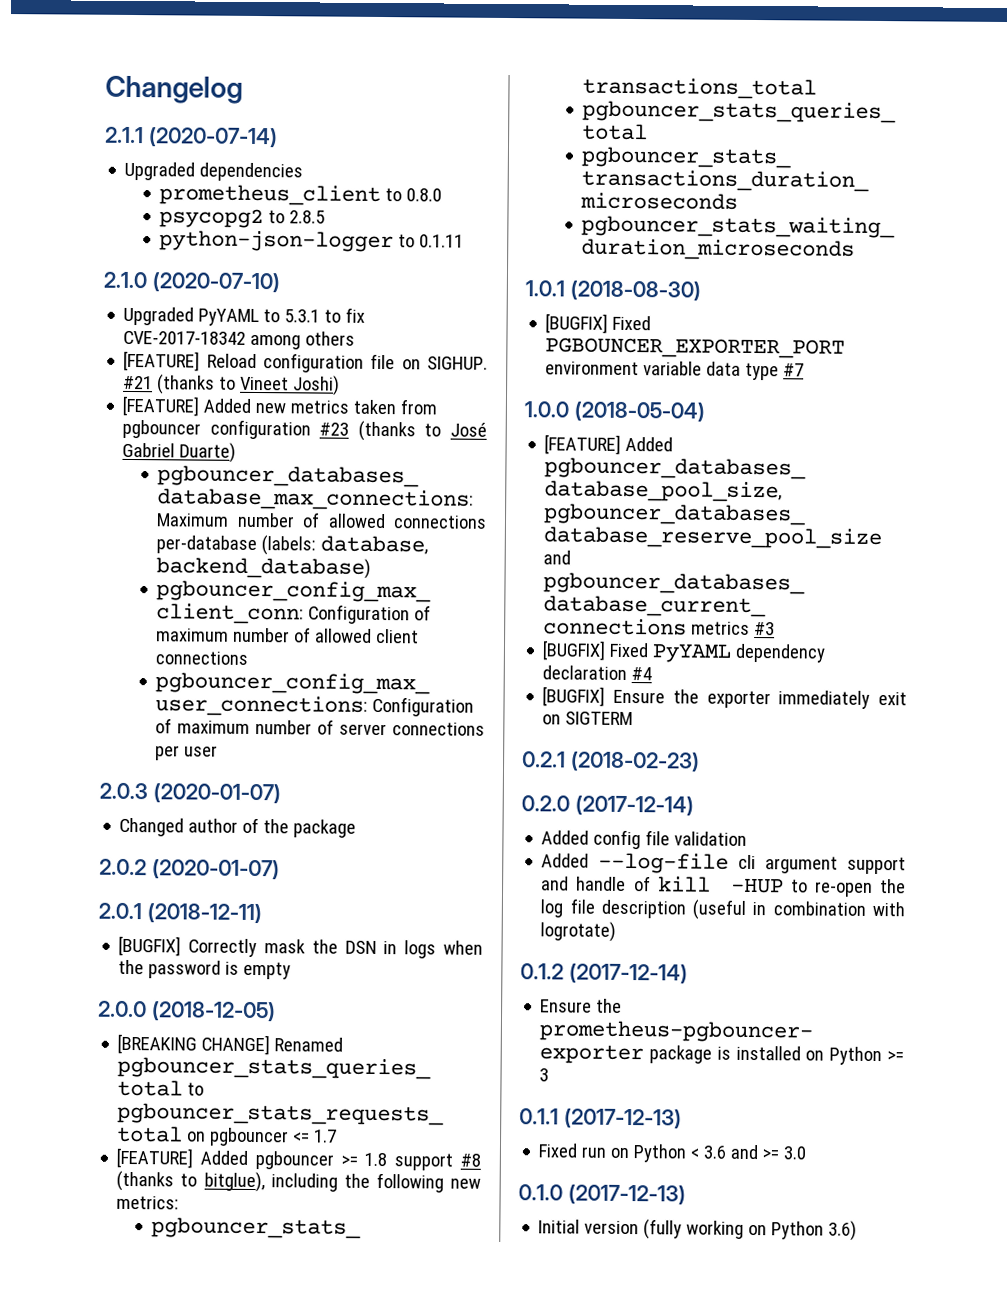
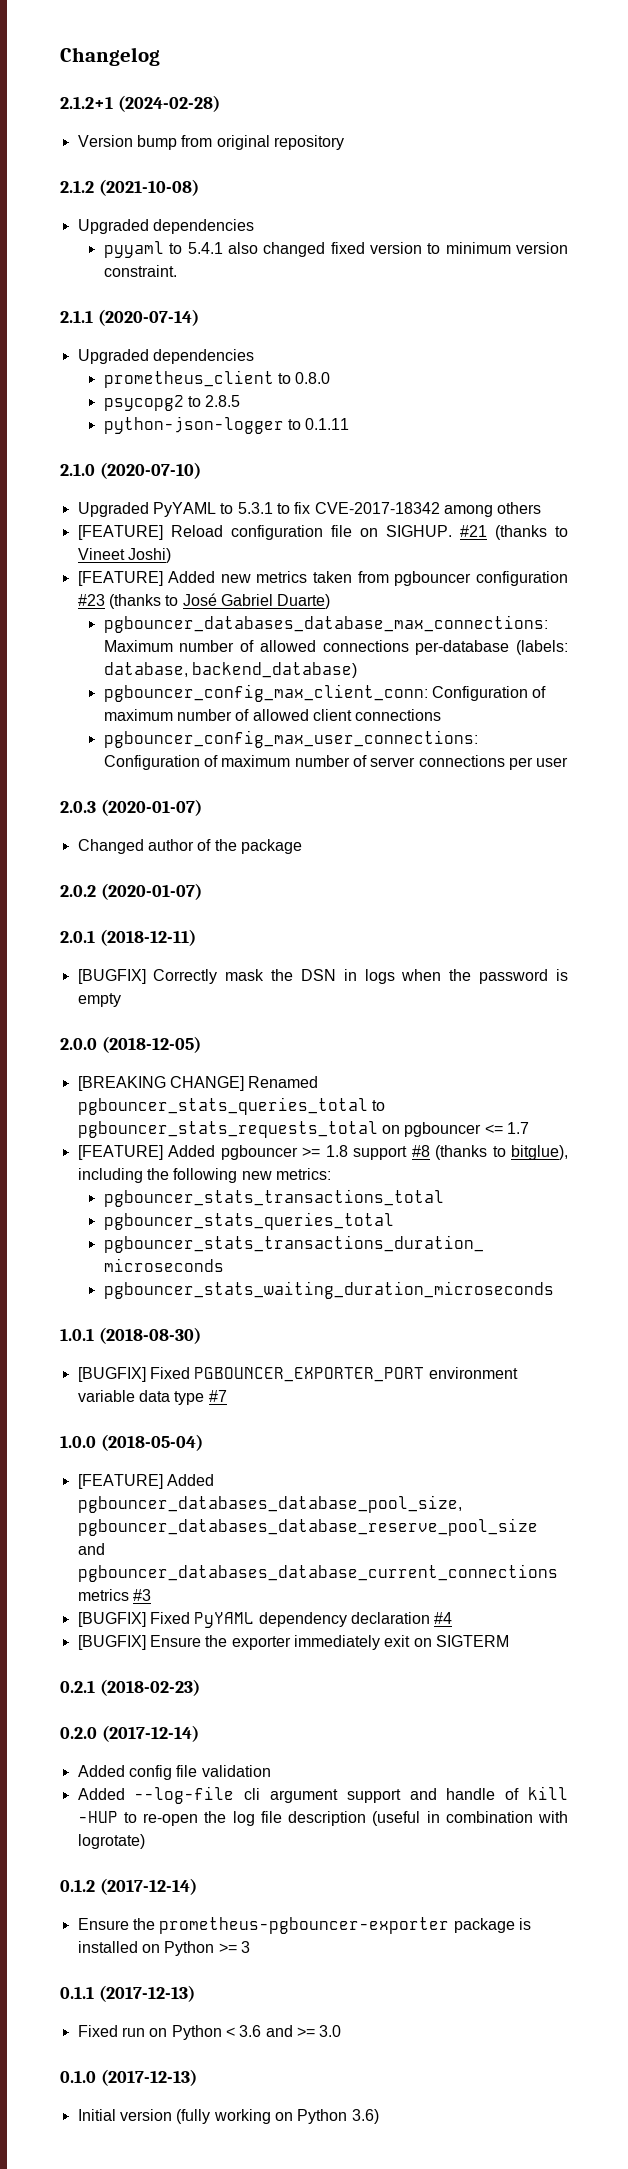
(243, 89) none -> [60,95,220,112] [77,135,344,150] [60,179,199,196] [77,219,254,234] [103,241,569,258] [103,265,177,277] // 2.1.2+1 (2024-02-28) // Version bump from original repository // 2.1.2 (2021-10-08) // Upgraded dependencies // pyyaml to 5.4.1 also changed fixed version to minimum version constraint.

